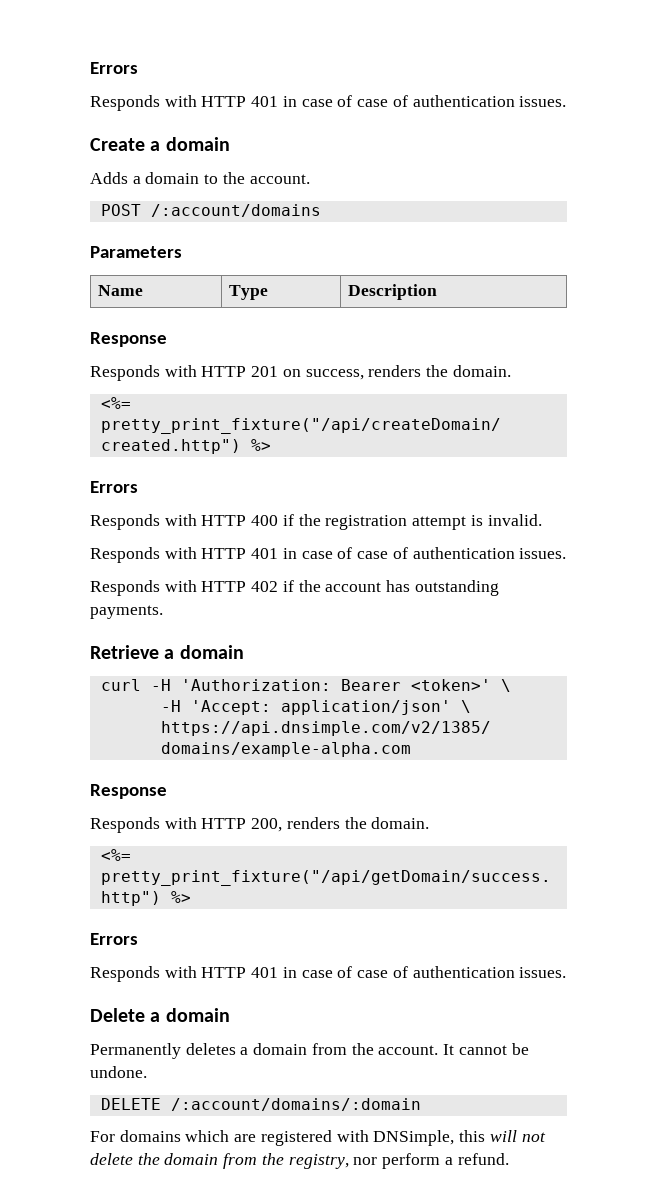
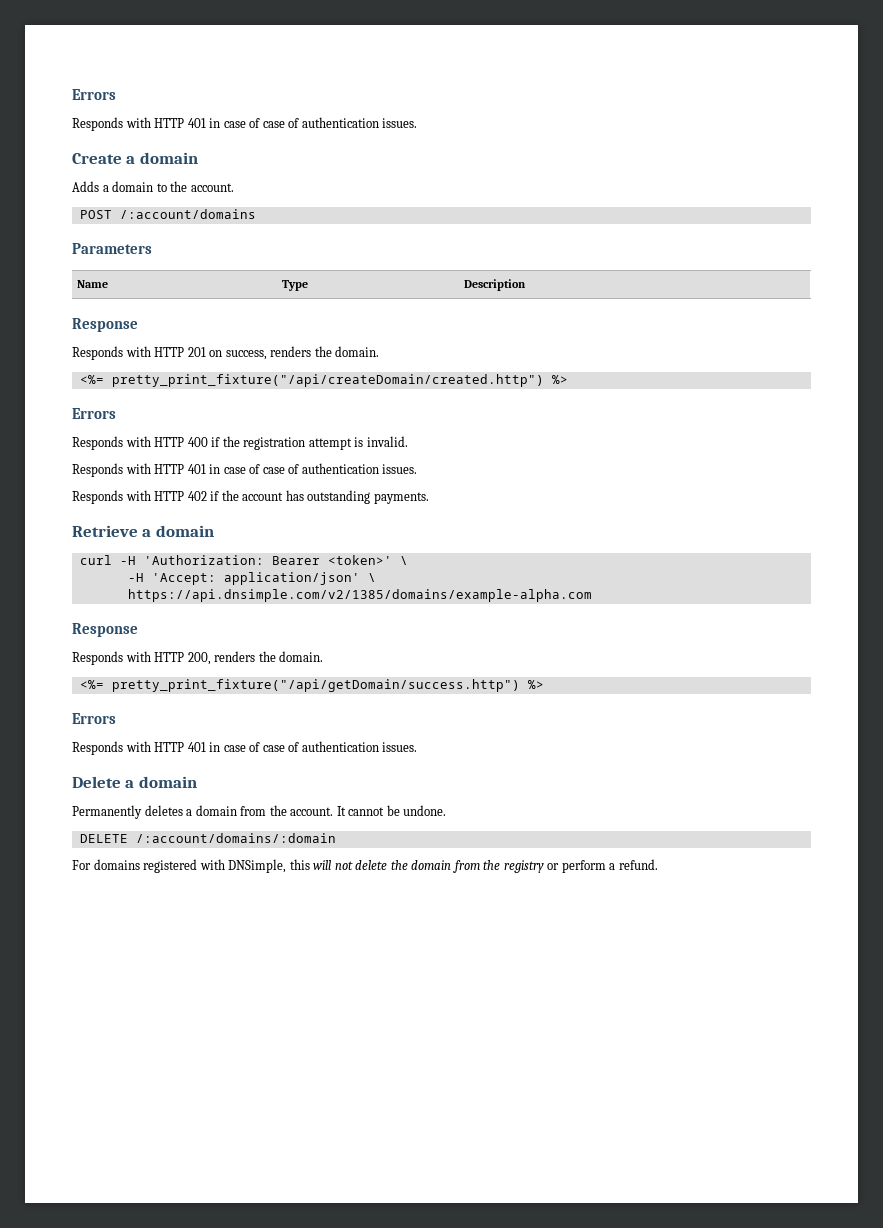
[185,1130,257,1142] which are -> (140, 864) none
[288,1154,378,1169] registry, nor -> [503,860,560,873] registry or

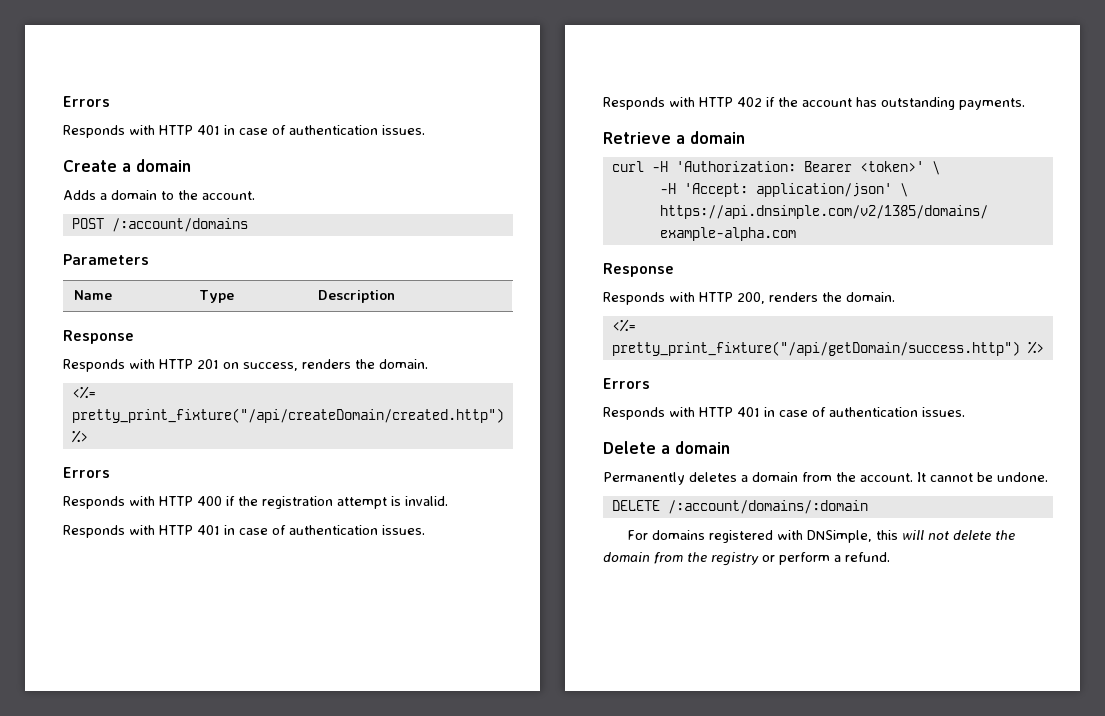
[72,89,116,100] [72,117,300,131] Errors // Responds with HTTP 401 in case of case of -> [63,96,110,107] [63,125,286,138] Errors // Responds with HTTP 401 in case of
[262,464,300,474] case of -> (286, 530) none
[262,742,300,752] case of -> (826, 412) none

